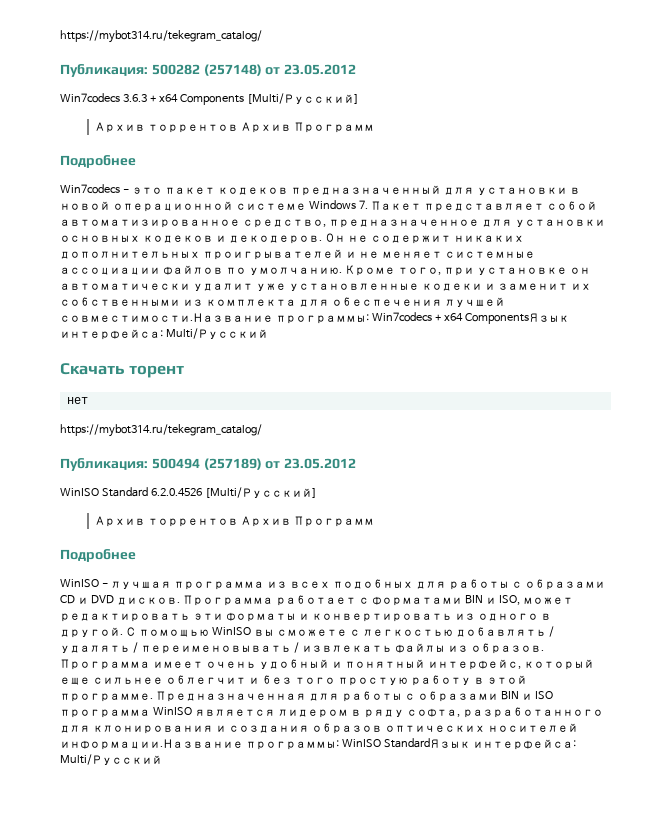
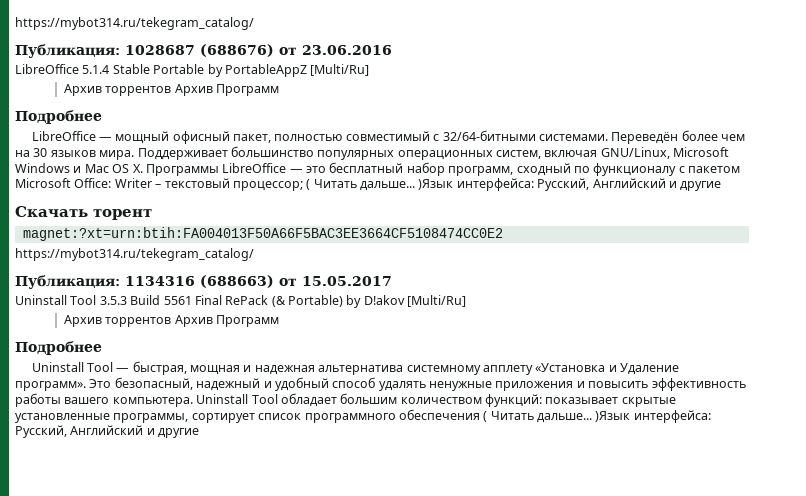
[60,30,262,43] [60,64,357,77] [60,93,359,105] [94,122,374,133] [60,155,136,168] [60,184,580,196] [60,200,597,212] [60,219,605,228] [60,233,524,244] [60,249,535,260] [60,265,590,276] [60,283,591,291] [60,297,505,307] [60,312,569,324] [60,328,268,340] https://mybot314.ru/tekegram_catalog/ // Публикация: 500282 (257148) от 23.05.2012 // Win7codecs 3.6.3 + x64 Components [Multi/Русский] // Архив торрентов Архив Программ // Подробнее // Win7codecs - это пакет кодеков предназначенный для установки в новой операционной системе Windows 7. Пакет представляет собой автоматизированное средство, предназначенное для установки основных кодеков и декодеров. Он не содержит никаких дополнительных проигрывателей и не меняет системные ассоциации файлов по умолчанию. Кроме того, при установке он автоматически удалит уже установленные кодеки и заменит их собственными из комплекта для обеспечения лучшей совместимости.Название программы: Win7codecs + x64 ComponentsЯзык интерфейса: Multi/Русский -> [15,17,254,30] [15,44,392,58] [15,64,370,77] [63,84,279,96] [15,110,102,124] [31,130,746,144] [15,146,730,160] [15,162,740,176] [15,178,722,191] https://mybot314.ru/tekegram_catalog/ // Публикация: 1028687 (688676) от 23.06.2016 // LibreOffice 5.1.4 Stable Portable by PortableAppZ [Multi/Ru] // Архив торрентов Архив Программ // Подробнее // LibreOffice — мощный офисный пакет, полностью совместимый с 32/64-битными системами. Переведён более чем на 30 языков мира. Поддерживает большинство популярных операционных систем, включая GNU/Linux, Microsoft Windows и Mac OS X. Программы LibreOffice — это бесплатный набор программ, сходный по функционалу с пакетом Microsoft Office: Writer – текстовый процессор; ( Читать дальше... )Язык интерфейса: Русский, Английский и другие
[66,397,88,404] [60,424,262,437] [60,458,357,471] [60,487,317,498] [94,516,374,527] [60,549,136,562] [60,579,605,590] [60,595,573,606] [60,612,551,622] [60,626,554,638] [60,642,544,654] [60,659,594,670] [60,675,527,686] [60,691,553,702] [60,707,603,718] [60,723,578,734] [60,738,576,750] [60,754,162,765] нет // https://mybot314.ru/tekegram_catalog/ // Публикация: 500494 (257189) от 23.05.2012 // WinISO Standard 6.2.0.4526 [Multi/Русский] // Архив торрентов Архив Программ // Подробнее // WinISO - лучшая программа из всех подобных для работы с образами CD и DVD дисков. Программа работает с форматами BIN и ISO, может редактировать эти форматы и конвертировать из одного в другой. С помощью WinISO вы сможете с легкостью добавлять / удалять / переименовывать / извлекать файлы из образов. Программа имеет очень удобный и понятный интерфейс, который еще сильнее облегчит и без того простую работу в этой программе. Предназначенная для работы с образами BIN и ISO программа WinISO является лидером в ряду софта, разработанного для клонирования и создания образов оптических носителей информации.Название программы: WinISO StandardЯзык интерфейса: Multi/Русский -> [22,227,503,241] [15,248,254,261] [15,275,392,289] [15,295,467,308] [63,315,279,327] [15,341,102,355] [31,361,680,375] [15,377,746,391] [15,393,676,407] [15,409,711,423] [15,425,200,438] magnet:?xt=urn:btih:FA004013F50A66F5BAC3EE3664CF5108474CC0E2 // https://mybot314.ru/tekegram_catalog/ // Публикация: 1134316 (688663) от 15.05.2017 // Uninstall Tool 3.5.3 Build 5561 Final RePack (& Portable) by D!akov [Multi/Ru] // Архив торрентов Архив Программ // Подробнее // Uninstall Tool — быстрая, мощная и надежная альтернатива системному апплету «Установка и Удаление программ». Это безопасный, надежный и удобный способ удалять ненужные приложения и повысить эффективность работы вашего компьютера. Uninstall Tool обладает большим количеством функций: показывает скрытые установленные программы, сортирует список программного обеспечения ( Читать дальше... )Язык интерфейса: Русский, Английский и другие

